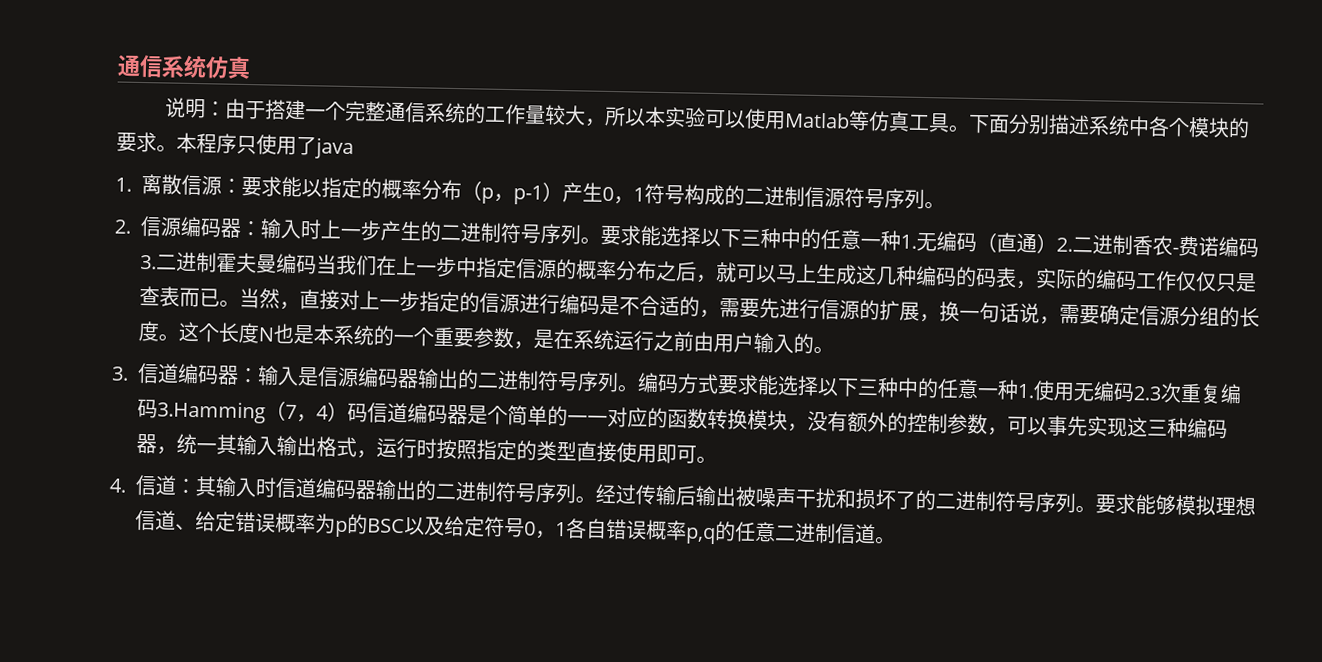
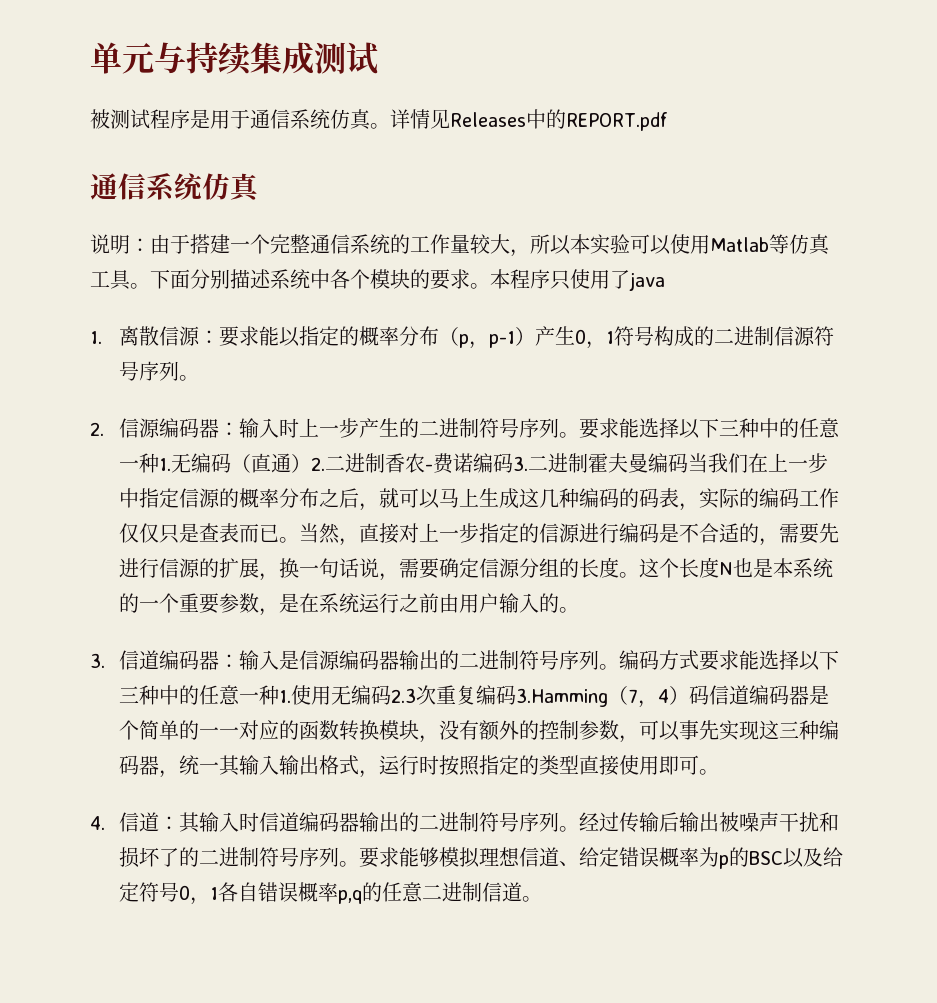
(117, 65) none -> [90,42,378,75] [90,109,668,131] 单元与持续集成测试 // 被测试程序是用于通信系统仿真。详情见Releases中的REPORT.pdf //

